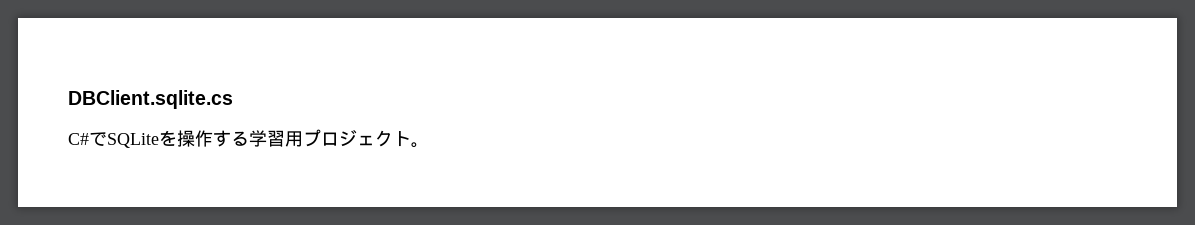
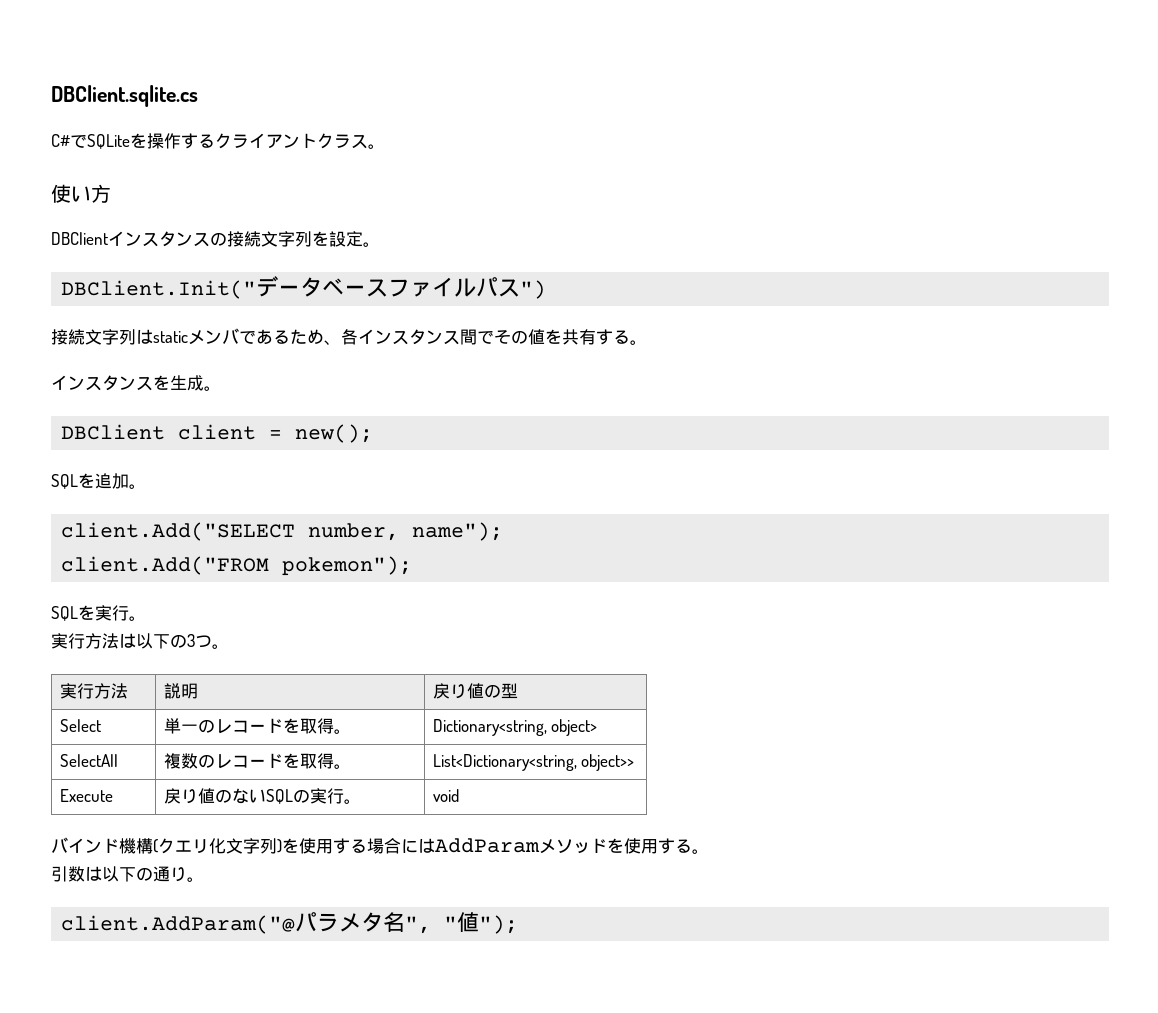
[249,129,429,148] 学習用プロジェクト。 -> [215,133,385,149] [51,184,111,203] [51,231,380,247] [61,276,547,299] [51,328,647,345] [51,375,221,391] [61,424,374,443] [51,473,146,489] [61,522,504,541] [61,556,413,576] [51,605,146,621] [51,633,229,649] [59,683,128,699] [163,683,198,699] [432,683,518,699] [59,719,101,732] [163,718,351,734] [432,719,598,736] [59,754,118,767] [163,753,351,769] [432,754,635,771] [59,789,113,802] [163,788,361,804] [432,789,459,802] [51,837,709,854] [51,866,204,882] [61,912,519,934] クライアントクラス。 // 使い方 // DBClientインスタンスの接続文字列を設定。 // DBClient.Init("データベースファイルパス") // 接続文字列はstaticメンバであるため、各インスタンス間でその値を共有する。 // インスタンスを生成。 // DBClient client = new(); // SQLを追加。 // client.Add("SELECT number, name"); // client.Add("FROM pokemon"); // SQLを実行。 // 実行方法は以下の3つ。 // 実行方法 | 説明 | 戻り値の型 // Select | 単一のレコードを取得。 | Dictionary<string, object> // SelectAll | 複数のレコードを取得。 | List<Dictionary<string, object>> // Execute | 戻り値のないSQLの実行。 | void // バインド機構(クエリ化文字列)を使用する場合にはAddParamメソッドを使用する。 // 引数は以下の通り。 // client.AddParam("@パラメタ名", "値");

